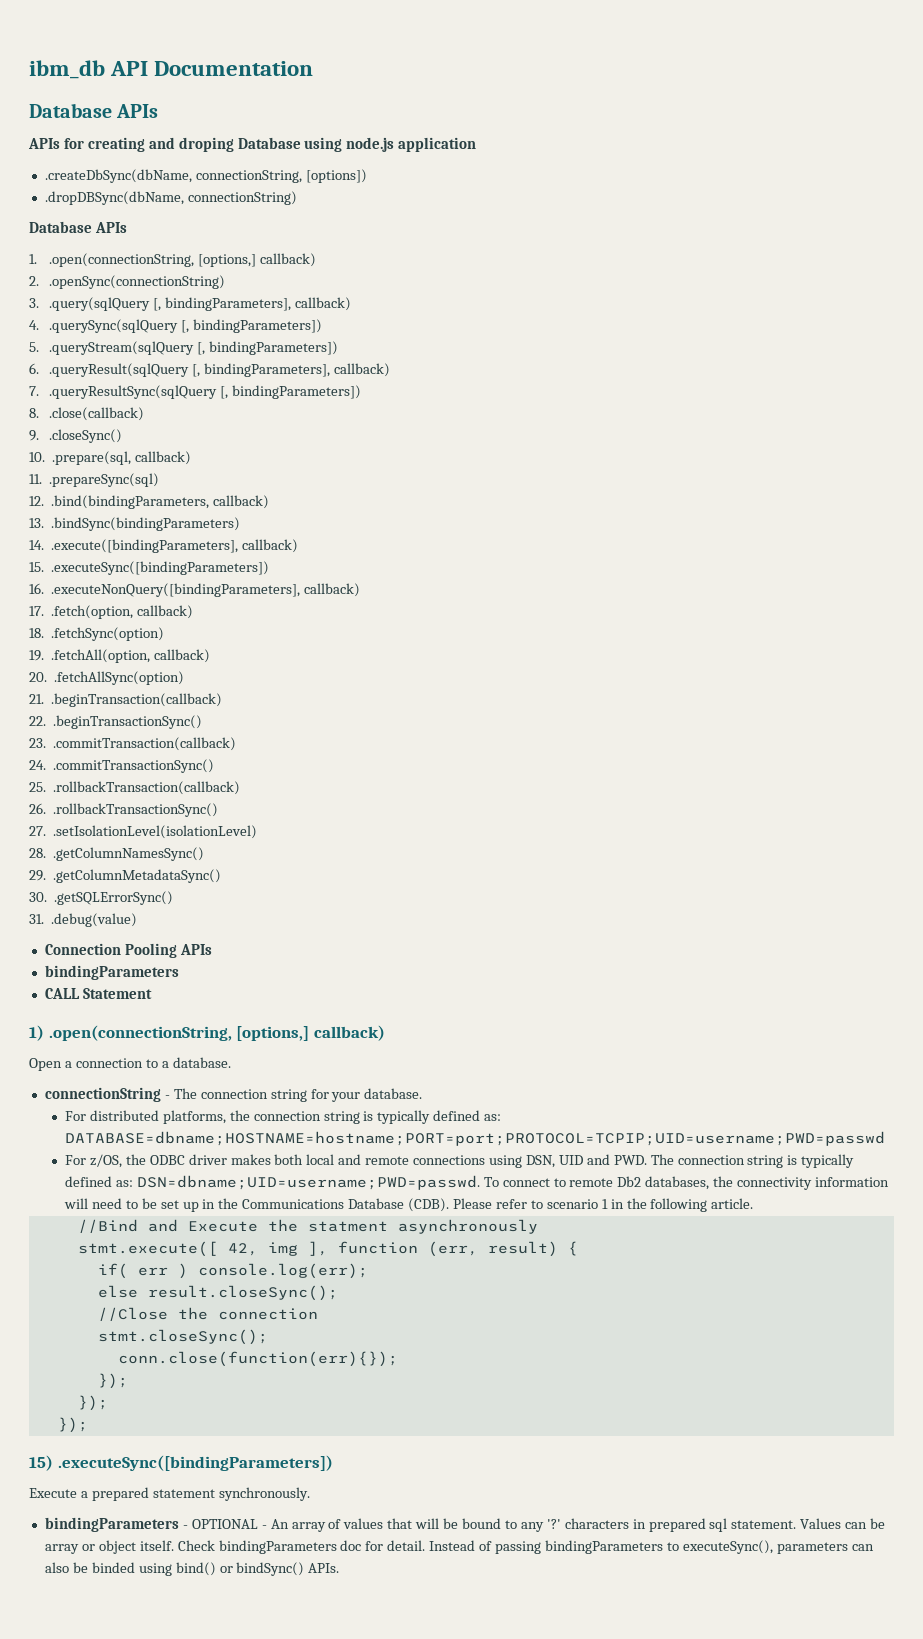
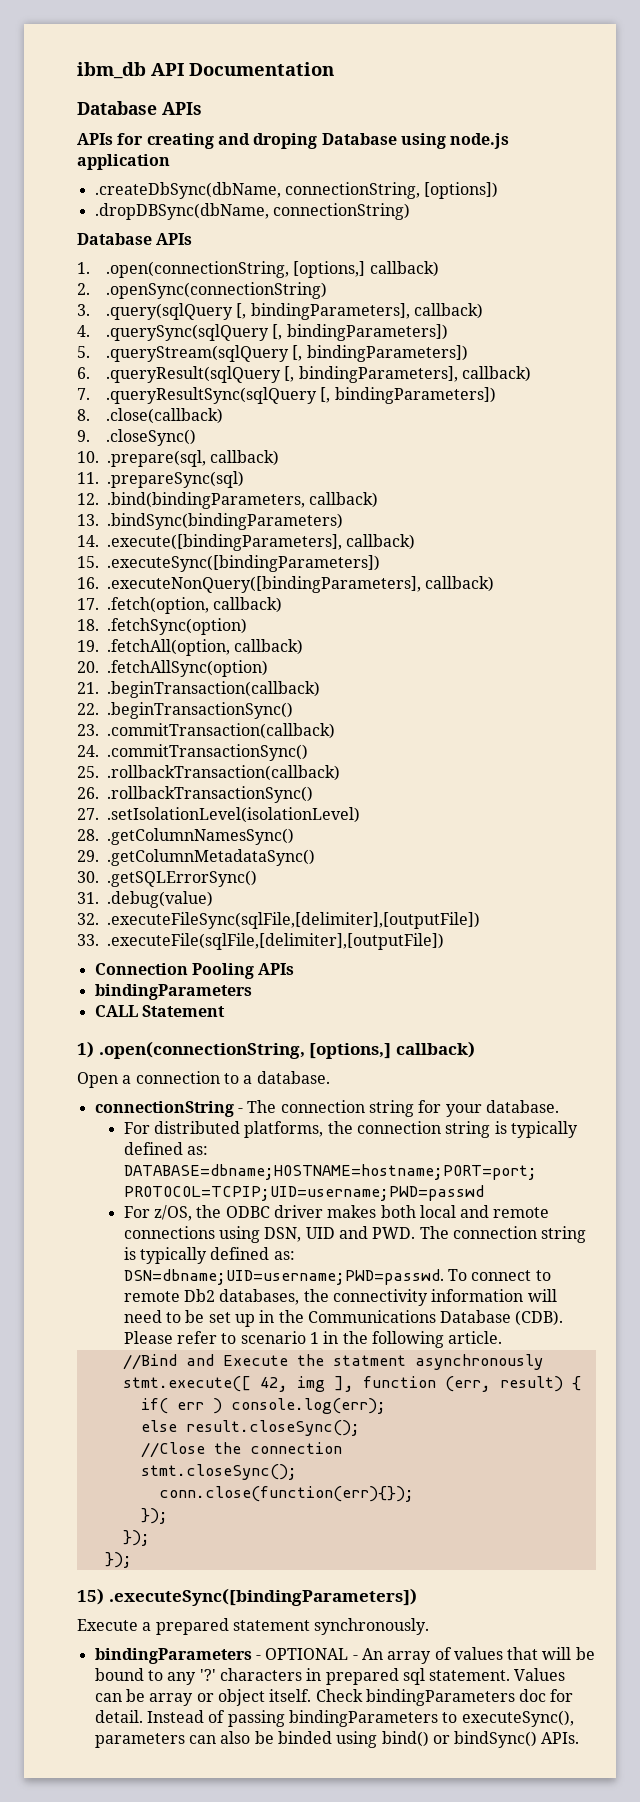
(138, 920) none -> [77,912,480,929] [77,933,444,950] // 32. .executeFileSync(sqlFile,[delimiter],[outputFile]) // 33. .executeFile(sqlFile,[delimiter],[outputFile])

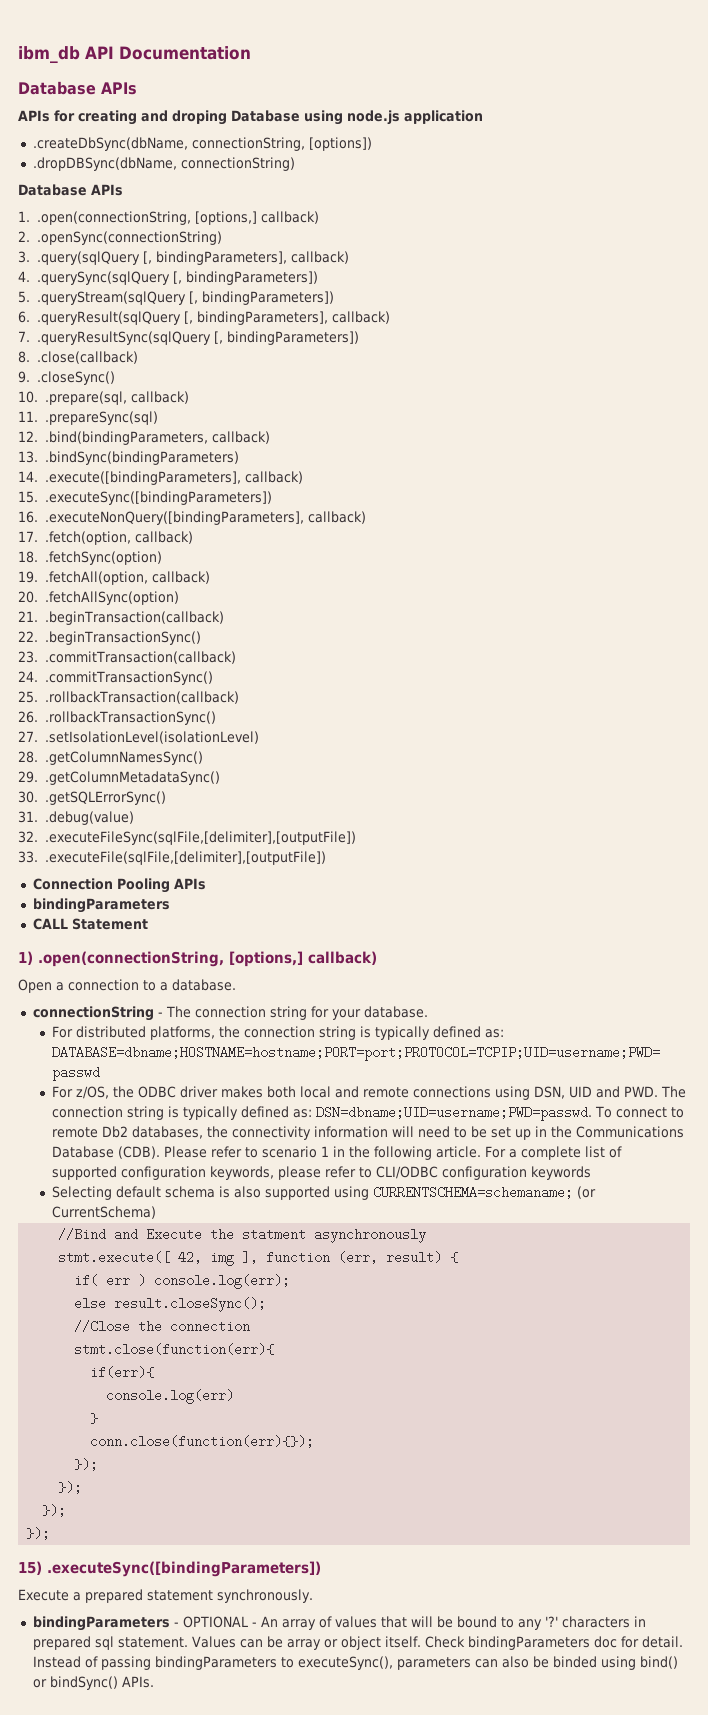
(503, 1337) none -> [485,1146,623,1160] [52,1166,592,1180] [52,1186,597,1200] [52,1206,157,1219] For a complete list of supported configuration keywords, please refer to CLI/ODBC configuration keywords // Selecting default schema is also supported using CURRENTSCHEMA=schemaname; (or CurrentSchema)
[140,1464,297,1480] stmt.closeSync(); -> [74,1343,275,1356] [90,1366,155,1379] [106,1389,235,1404] [90,1413,99,1424] stmt.close(function(err){ // if(err){ // console.log(err) // }
(132, 1560) none -> [26,1527,51,1540] // });

